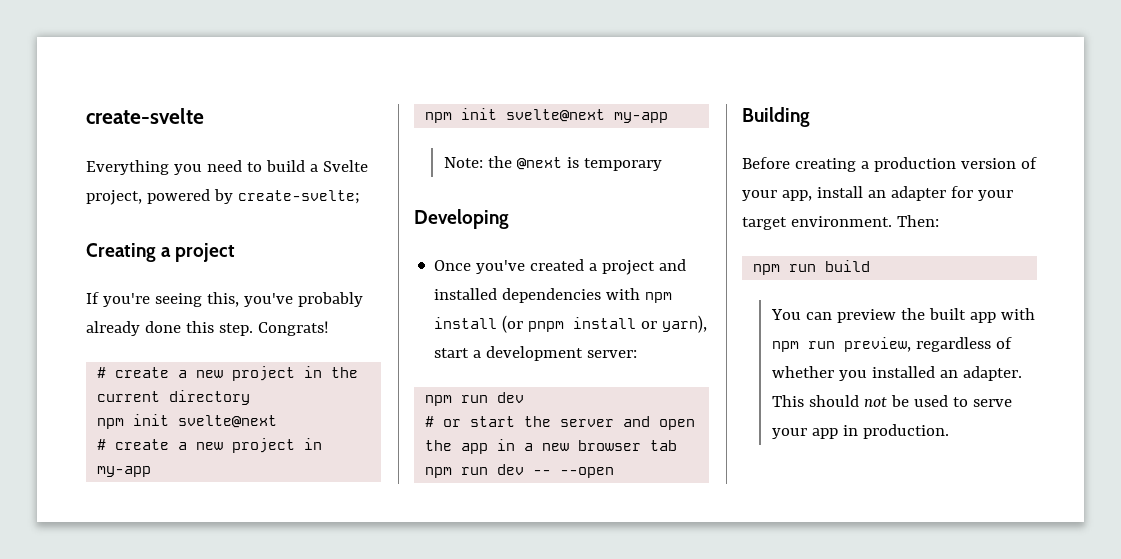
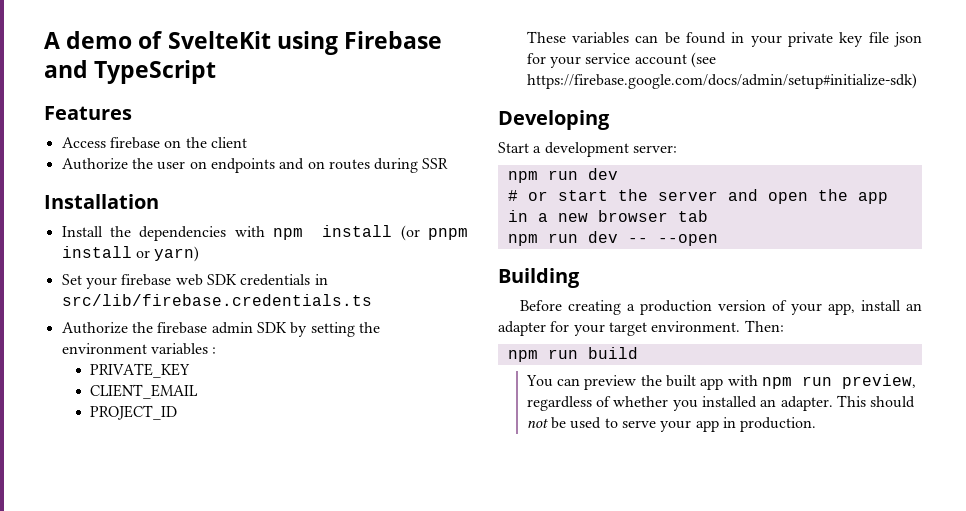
[86,108,204,124] [86,160,368,175] [86,189,360,205] [86,243,236,262] [86,292,363,307] [86,321,329,336] [97,366,359,381] [97,390,251,405] [97,414,278,429] [97,438,323,453] [97,466,152,477] [425,108,669,123] [443,156,662,171] [414,209,509,229] [434,259,687,275] [434,288,498,300] create-svelte // Everything you need to build a Svelte project, powered by create-svelte; // Creating a project // If you're seeing this, you've probably already done this step. Congrats! // # create a new project in the current directory // npm init svelte@next // # create a new project in my-app // npm init svelte@next my-app // Note: the @next is temporary // Developing // Once you've created a project and installed -> [44,31,443,55] [44,60,217,84] [44,106,132,120] [61,137,247,149] [61,158,449,173] [44,194,159,209] [61,226,131,237] A demo of SvelteKit using Firebase and TypeScript // Features // Access firebase on the client // Authorize the user on endpoints and on routes during SSR // Installation // Install the
[662,315,708,333] [434,348,470,358] yarn), start -> [154,246,200,262] [61,274,328,289] [61,294,372,306] [61,322,380,337] [61,343,217,355] [90,363,191,378] [90,384,199,399] [90,405,178,420] [526,31,922,47] [526,52,717,68] [526,73,917,89] [498,110,610,130] [498,142,529,153] yarn) // Set your firebase web SDK credentials in src/lib/firebase.credentials.ts // Authorize the firebase admin SDK by setting the environment variables : // PRIVATE_KEY // CLIENT_EMAIL // PROJECT_ID // These variables can be found in your private key file json for your service account (see https://firebase.google.com/docs/admin/setup#initialize-sdk) // Developing // Start

